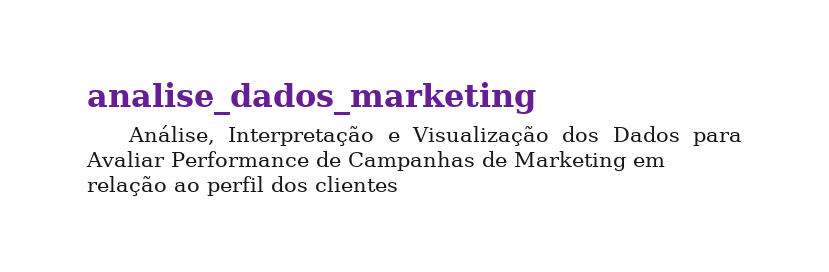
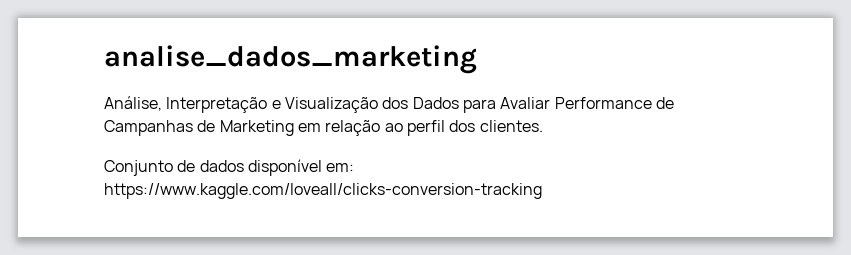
[315,176,398,192] clientes -> [479,120,543,132] [104,159,355,176] [104,183,542,199] clientes. // Conjunto de dados disponível em: https://www.kaggle.com/loveall/clicks-conversion-tracking

